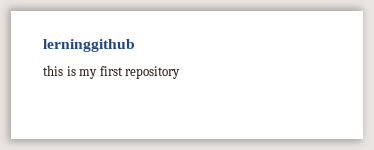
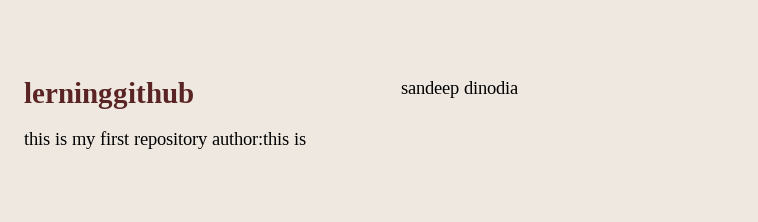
(181, 72) none -> [212,132,306,145] [401,81,518,98] author:this is sandeep dinodia

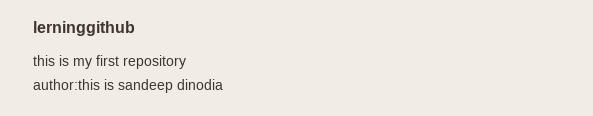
(208, 141) none -> (186, 62) //

